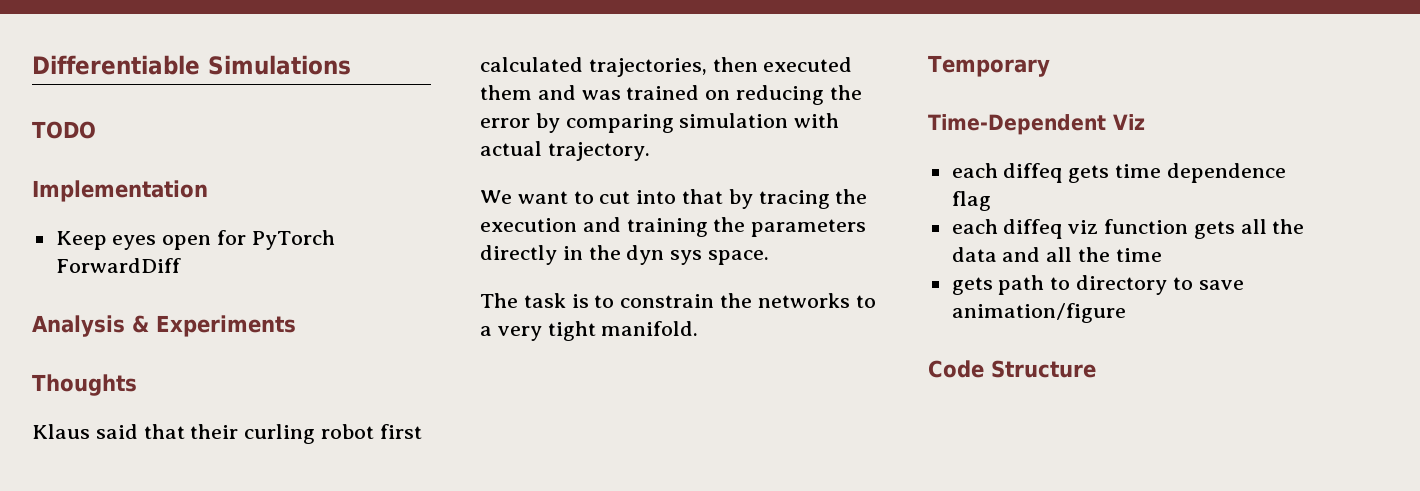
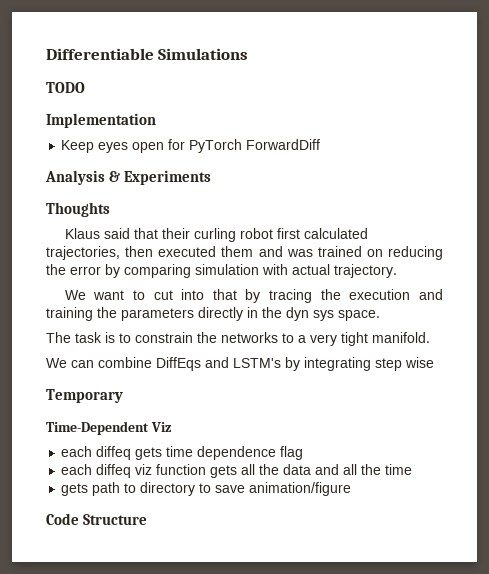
(699, 328) none -> [46,357,434,371] // We can combine DiffEqs and LSTM's by integrating step wise

